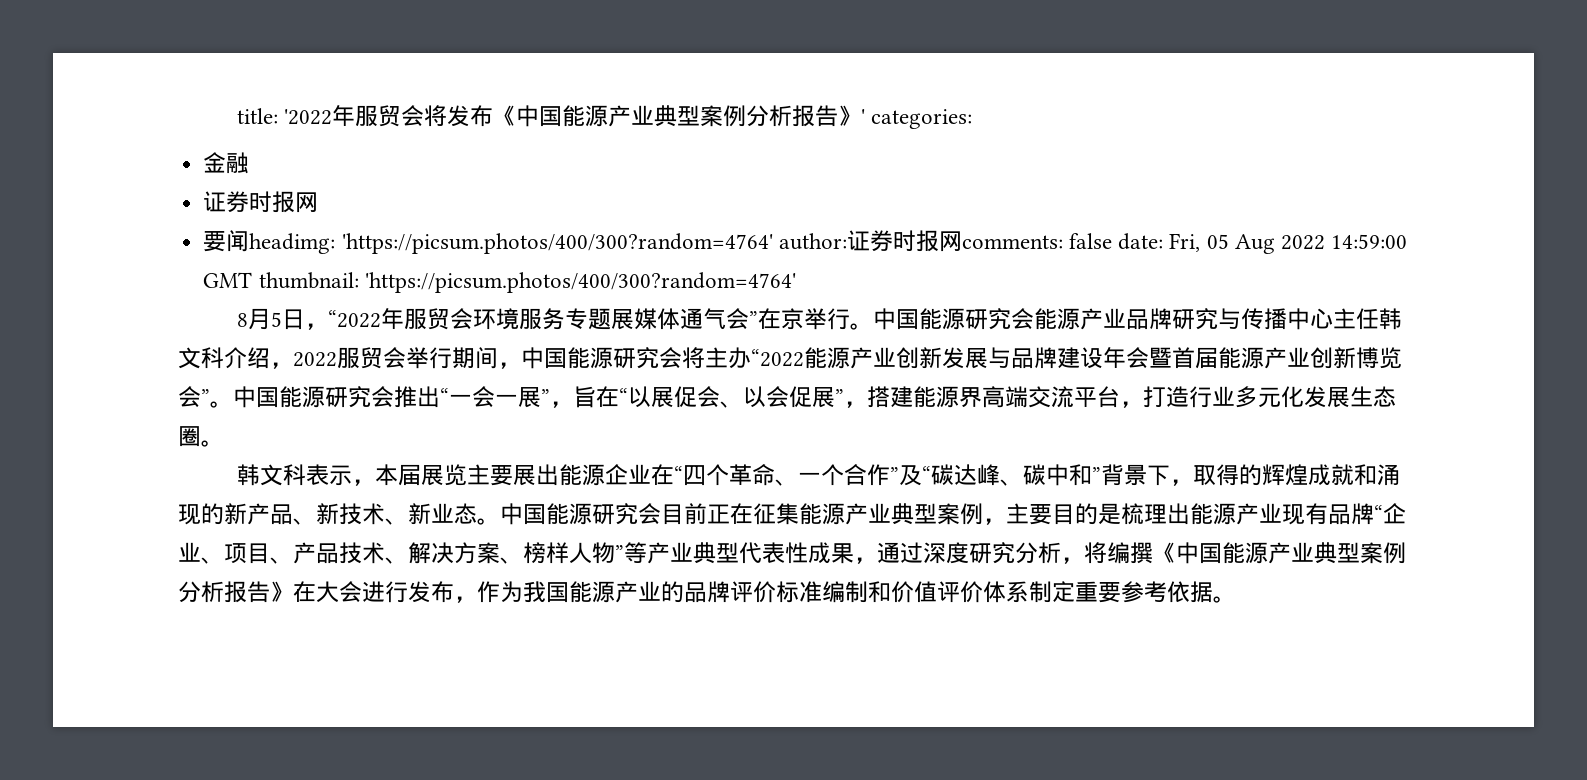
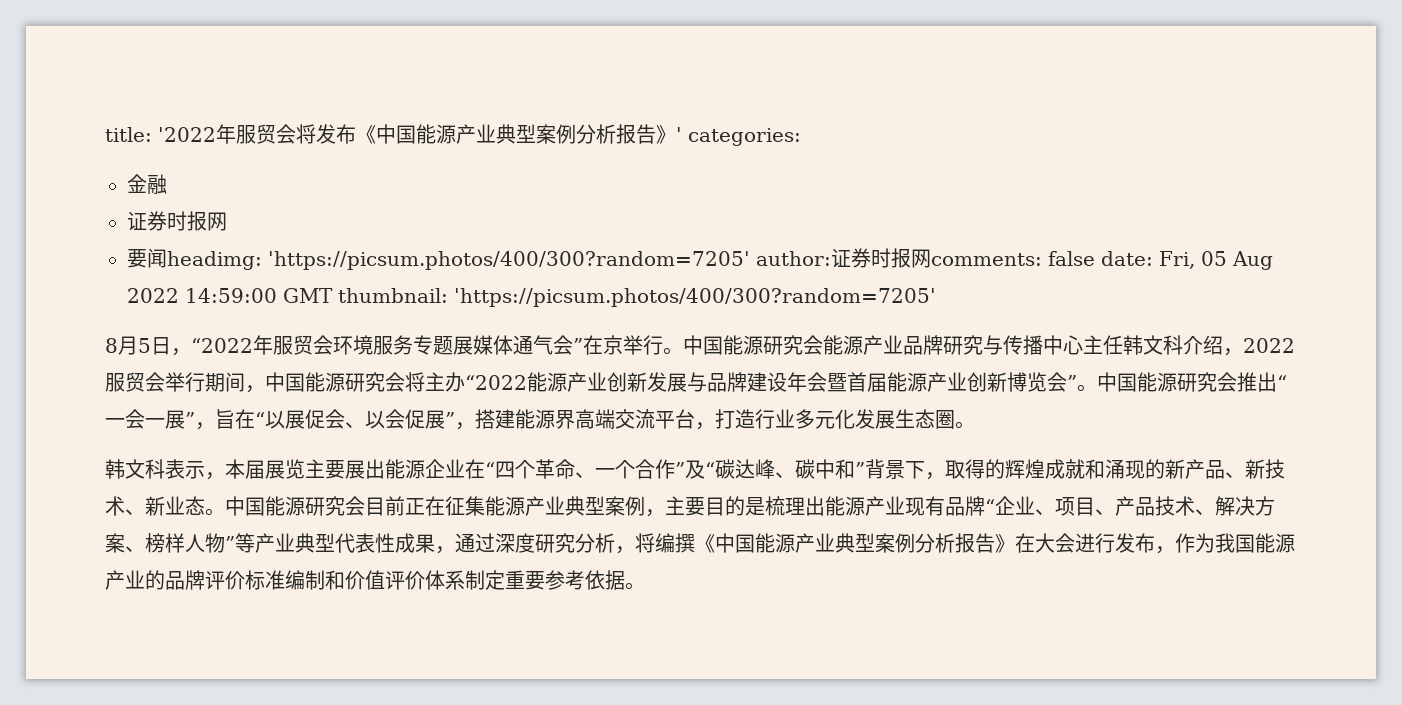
[341,233,773,254] 'https://picsum.photos/400/300?random=4764' -> [268,251,750,270] 'https://picsum.photos/400/300?random=7205'
[364,272,796,293] 'https://picsum.photos/400/300?random=4764' -> [454,288,936,307] 'https://picsum.photos/400/300?random=7205'

